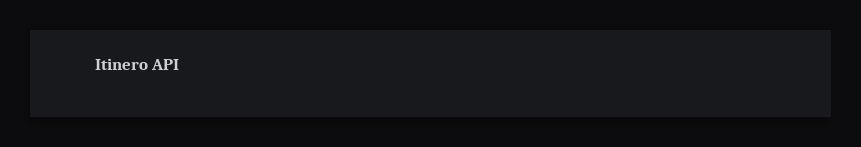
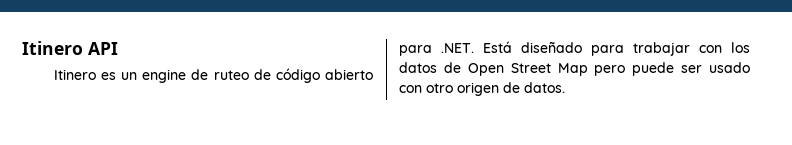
(180, 64) none -> [53,68,374,83] [399,41,750,56] [399,62,750,76] [399,82,565,96] // Itinero es un engine de ruteo de código abierto para .NET. Está diseñado para trabajar con los datos de Open Street Map pero puede ser usado con otro origen de datos.

